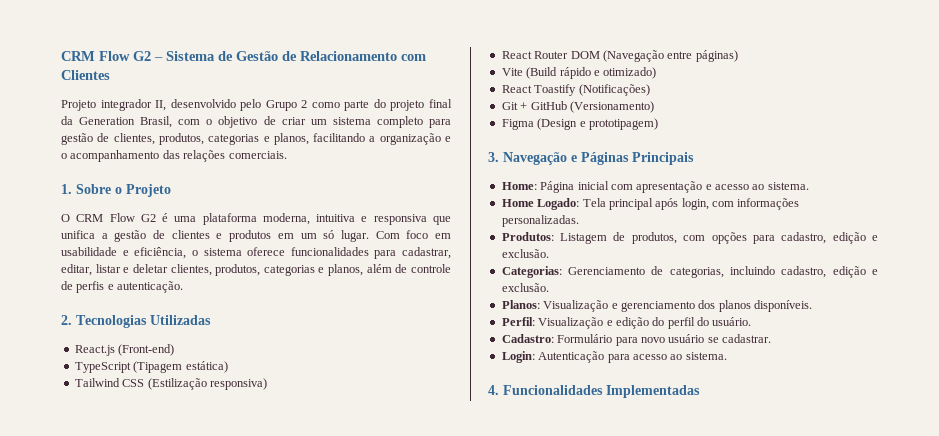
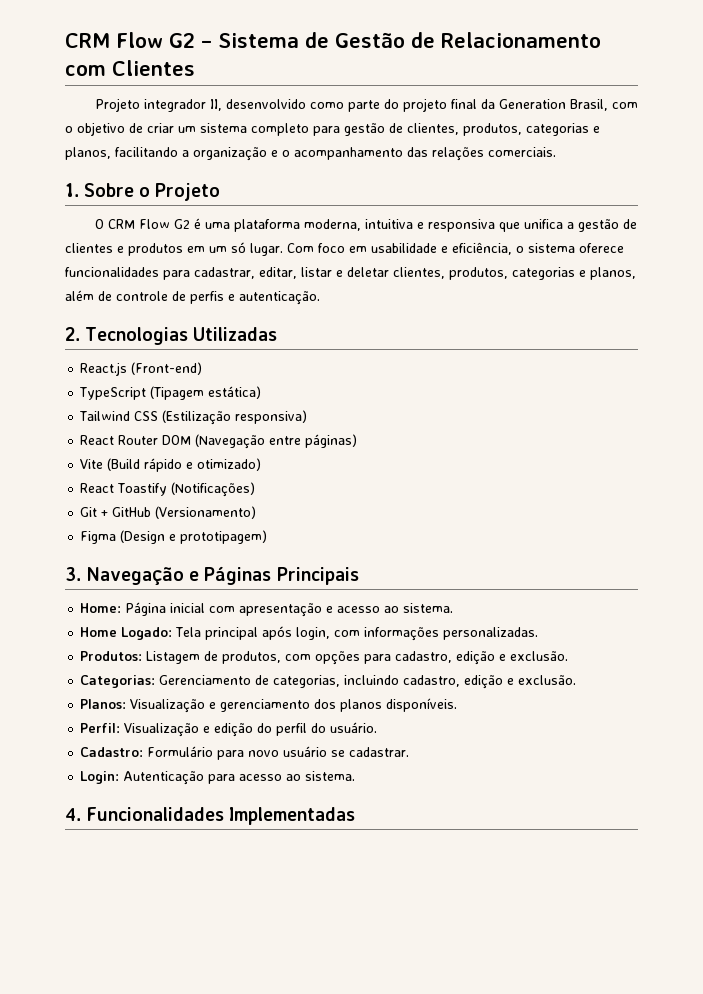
[240,99,308,111] pelo Grupo 2 -> (306, 104) none

